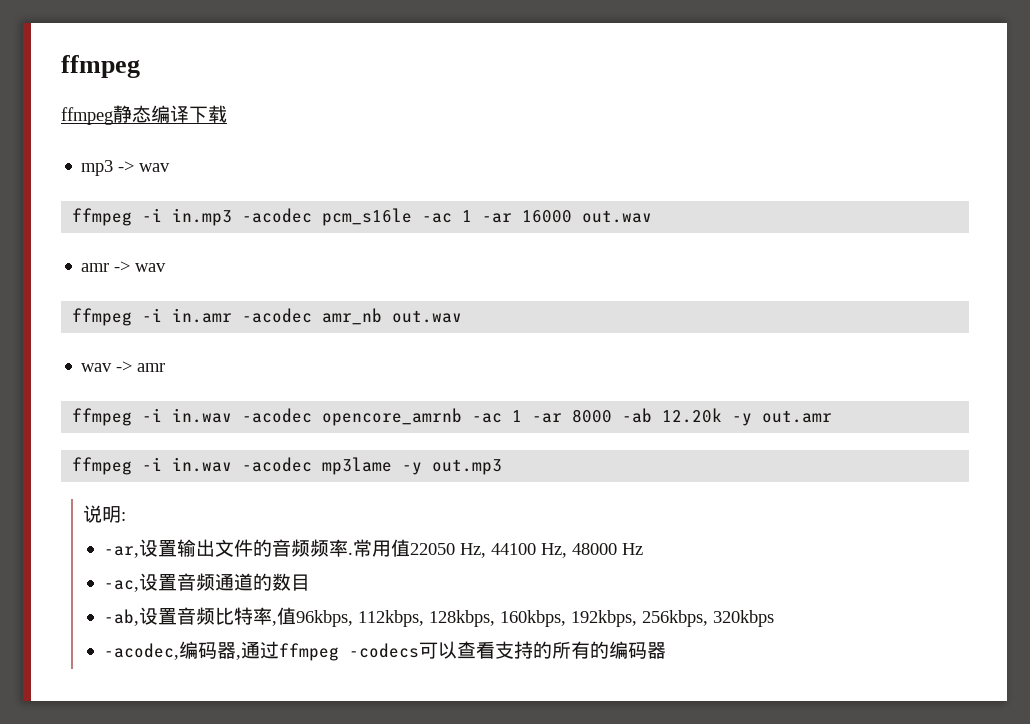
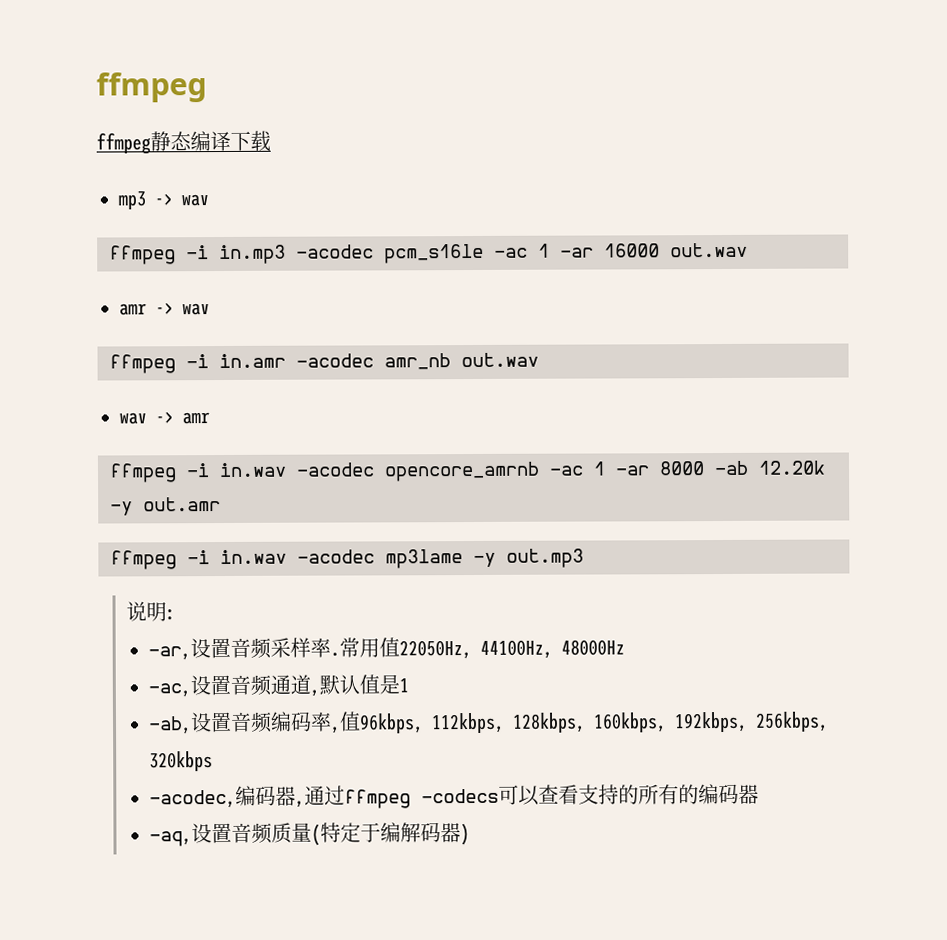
[176,539,643,558] 输出文件的音频频率.常用值22050 Hz, 44100 Hz, 48000 Hz -> [230,637,626,660] 音频采样率.常用值22050Hz, 44100Hz, 48000Hz
[252,573,310,591] 的数目 -> [310,674,410,697] ,默认值是1
[214,607,253,625] 比特 -> [270,711,313,732] 编码
(666, 650) none -> [149,822,471,847] // -aq,设置音频质量(特定于编解码器)

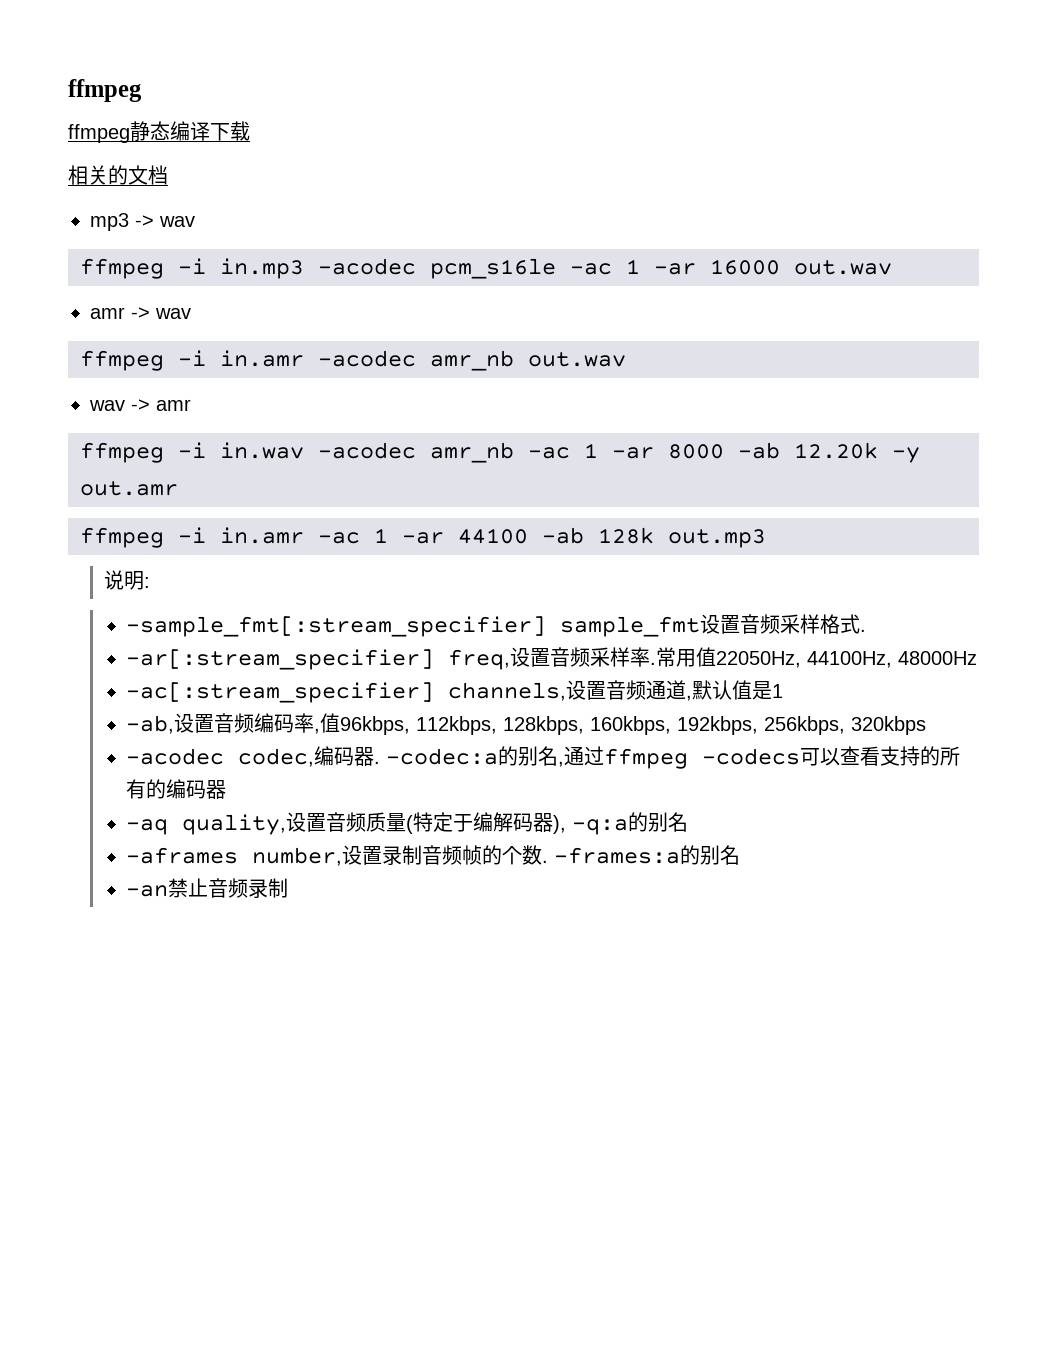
(271, 141) none -> [68,165,168,185] // 相关的文档
[384,461,540,482] opencore_amrnb -> [430,442,514,463] amr_nb
[220,548,584,569] [126,601,177,622] [148,646,192,661] in.wav -acodec mp3lame -y out.mp3 // 说明: // -ar, -> [220,527,766,548] [104,570,151,590] [126,614,867,637] [126,649,511,670] in.amr -ac 1 -ar 44100 -ab 128k out.mp3 // 说明: // -sample_fmt[:stream_specifier] sample_fmt设置音频采样格式. // -ar[:stream_specifier] freq,
[148,683,192,698] -ac, -> [126,682,567,703] -ac[:stream_specifier] channels,
[149,785,297,809] -acodec,编码器 -> [126,746,559,767] -acodec codec,编码器. -codec:a的别名
[149,831,193,847] -aq, -> [126,814,287,835] -aq quality,
[460,823,471,846] ) -> [553,812,689,835] [126,845,741,866] [126,878,289,898] ), -q:a的别名 // -aframes number,设置录制音频帧的个数. -frames:a的别名 // -an禁止音频录制

